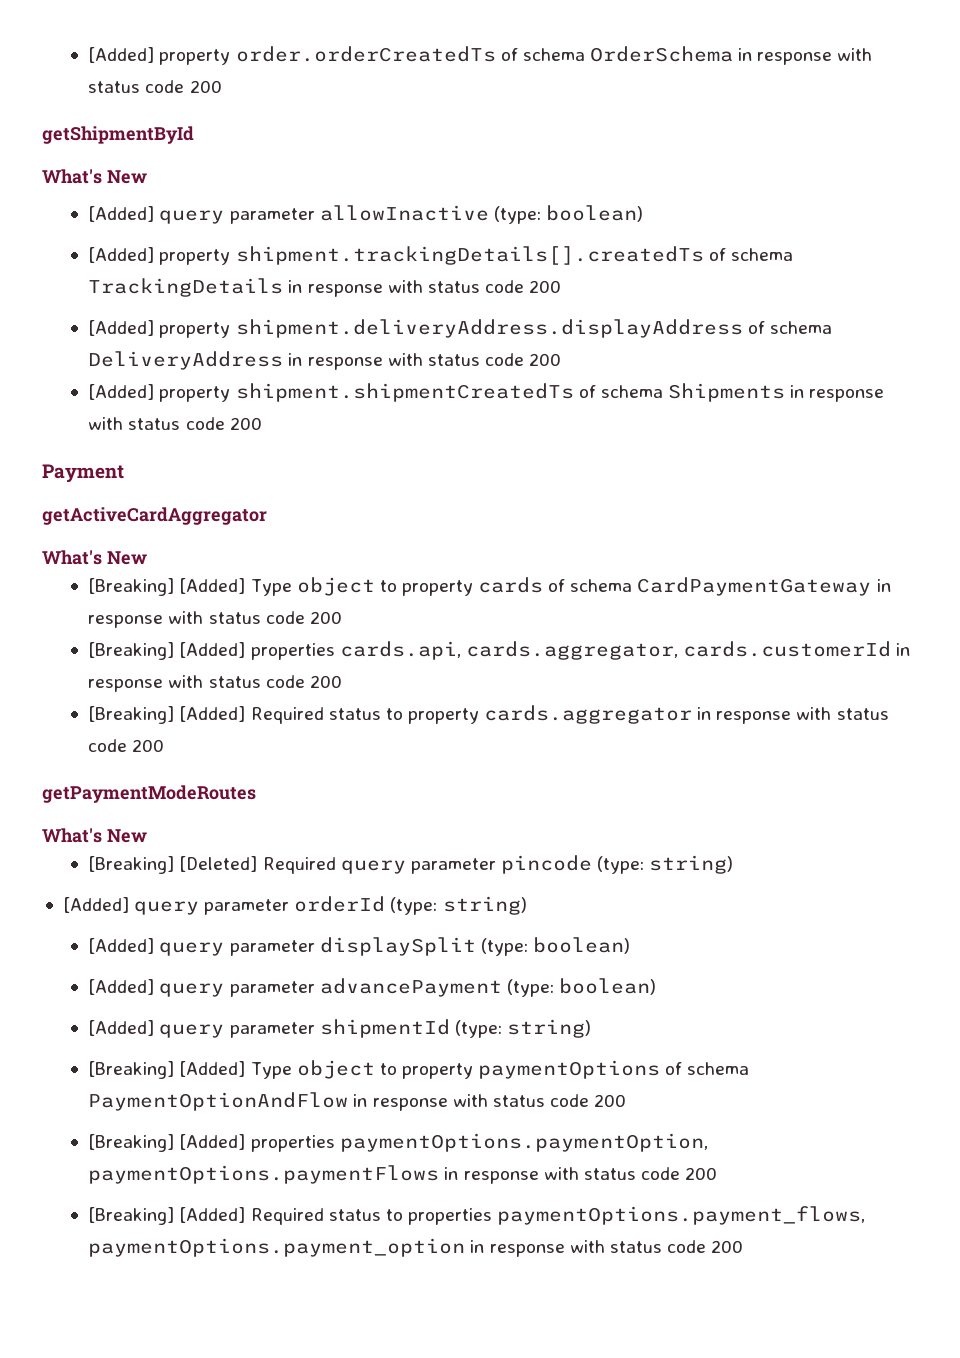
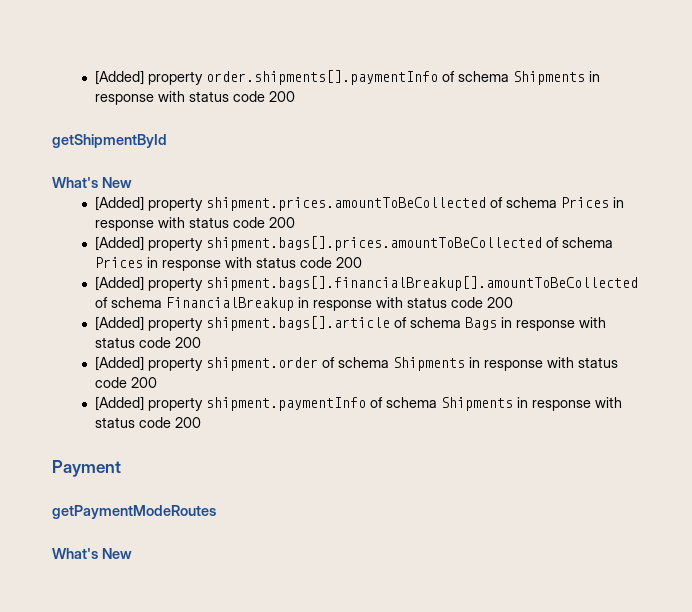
[88,46,733,65] [Added] property order.orderCreatedTs of schema OrderSchema -> [94,70,585,85] [Added] property order.shipments[].paymentInfo of schema Shipments
[88,205,643,224] [88,246,793,265] [88,278,562,297] [88,319,832,338] [88,351,562,370] [88,383,574,402] // [Added] query parameter allowInactive (type: boolean) // [Added] property shipment.trackingDetails[].createdTs of schema TrackingDetails in response with status code 200 // [Added] property shipment.deliveryAddress.displayAddress of schema DeliveryAddress in response with status code 200 // [Added] property shipment.shipmentCreatedTs -> [94,196,624,211] [94,217,295,231] [94,236,613,251] [94,257,362,271] [94,276,638,291] [94,297,513,311] [94,316,606,331] [94,337,201,348] [94,356,618,371] [94,377,157,388] [94,396,366,411] // [Added] property shipment.prices.amountToBeCollected of schema Prices in response with status code 200 // [Added] property shipment.bags[].prices.amountToBeCollected of schema Prices in response with status code 200 // [Added] property shipment.bags[].financialBreakup[].amountToBeCollected of schema FinancialBreakup in response with status code 200 // [Added] property shipment.bags[].article of schema Bags in response with status code 200 // [Added] property shipment.order of schema Shipments in response with status code 200 // [Added] property shipment.paymentInfo
[42,507,267,525] [42,550,147,565] [88,577,891,596] [88,611,342,628] [88,641,911,660] [88,675,342,692] [88,705,889,724] [88,739,165,752] [42,785,256,803] [42,828,147,843] [88,855,734,874] [62,896,527,915] [88,937,630,956] [88,978,656,997] [88,1019,591,1038] [88,1060,750,1079] [88,1092,627,1111] [88,1133,708,1152] [88,1165,718,1184] [88,1206,866,1225] [88,1238,744,1257] getActiveCardAggregator // What's New // [Breaking] [Added] Type object to property cards of schema CardPaymentGateway in response with status code 200 // [Breaking] [Added] properties cards.api, cards.aggregator, cards.customerId in response with status code 200 // [Breaking] [Added] Required status to property cards.aggregator in response with status code 200 // getPaymentModeRoutes // What's New // [Breaking] [Deleted] Required query parameter pincode (type: string) // [Added] query parameter orderId (type: string) // [Added] query parameter displaySplit (type: boolean) // [Added] query parameter advancePayment (type: boolean) // [Added] query parameter shipmentId (type: string) // [Breaking] [Added] Type object to property paymentOptions of schema PaymentOptionAndFlow in response with status code 200 // [Breaking] [Added] properties paymentOptions.paymentOption, paymentOptions.paymentFlows in response with status code 200 // [Breaking] [Added] Required status to properties paymentOptions.payment_flows, paymentOptions.payment_option in response with status code 200 -> [52,505,216,519] [52,548,132,559] getPaymentModeRoutes // What's New

